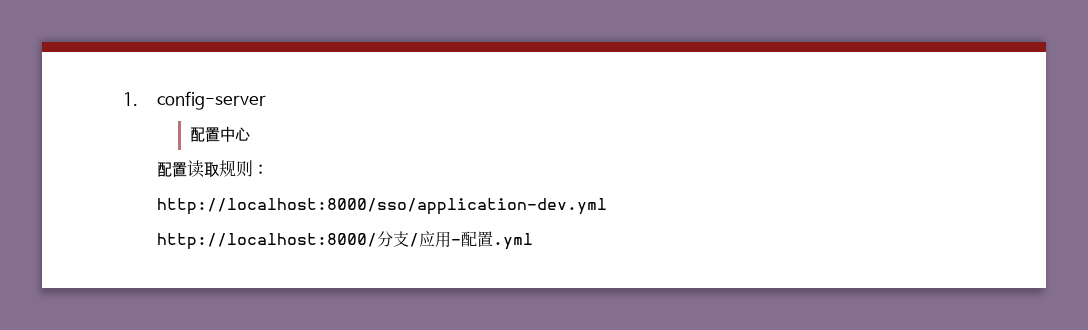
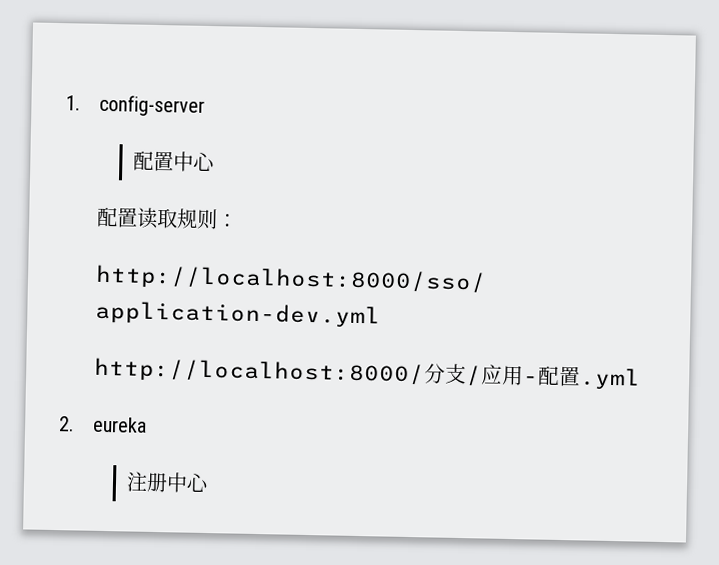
(533, 241) none -> [59,416,148,433] [125,471,210,493] // 2. eureka // 注册中心

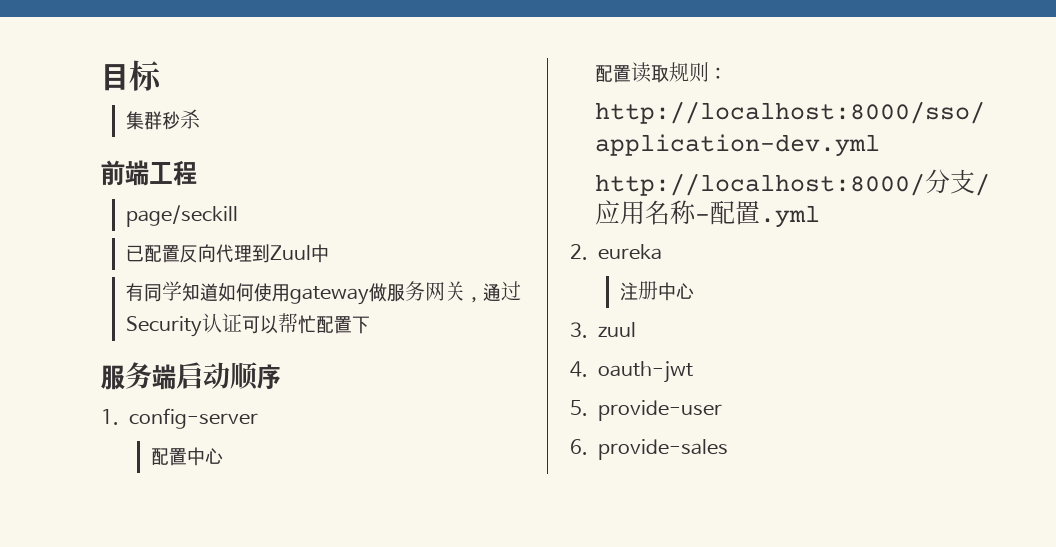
(65, 103) none -> [101,60,163,91] [125,109,200,130] [101,160,197,186] [125,205,238,227] [125,244,329,263] [125,281,521,305] [125,313,370,337] [101,362,281,390] 目标 // 集群秒杀 // 前端工程 // page/seckill // 已配置反向代理到Zuul中 // 有同学知道如何使用gateway做服务网关，通过Security认证可以帮忙配置下 // 服务端启动顺序 //
(525, 375) none -> [644,200,696,225] 名称
(210, 482) none -> [570,322,636,338] [570,361,693,383] [570,400,722,421] [570,439,728,460] // 3. zuul // 4. oauth-jwt // 5. provide-user // 6. provide-sales

